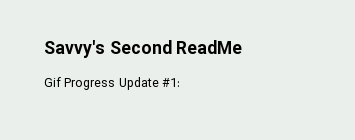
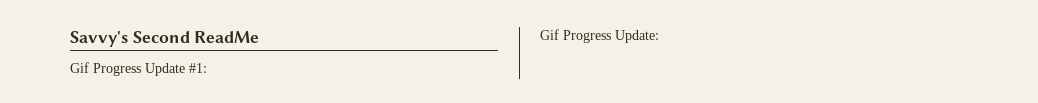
(181, 82) none -> [540,29,659,43] // Gif Progress Update:

